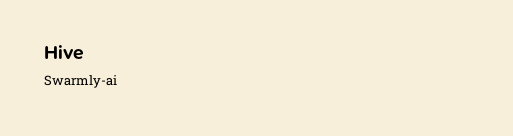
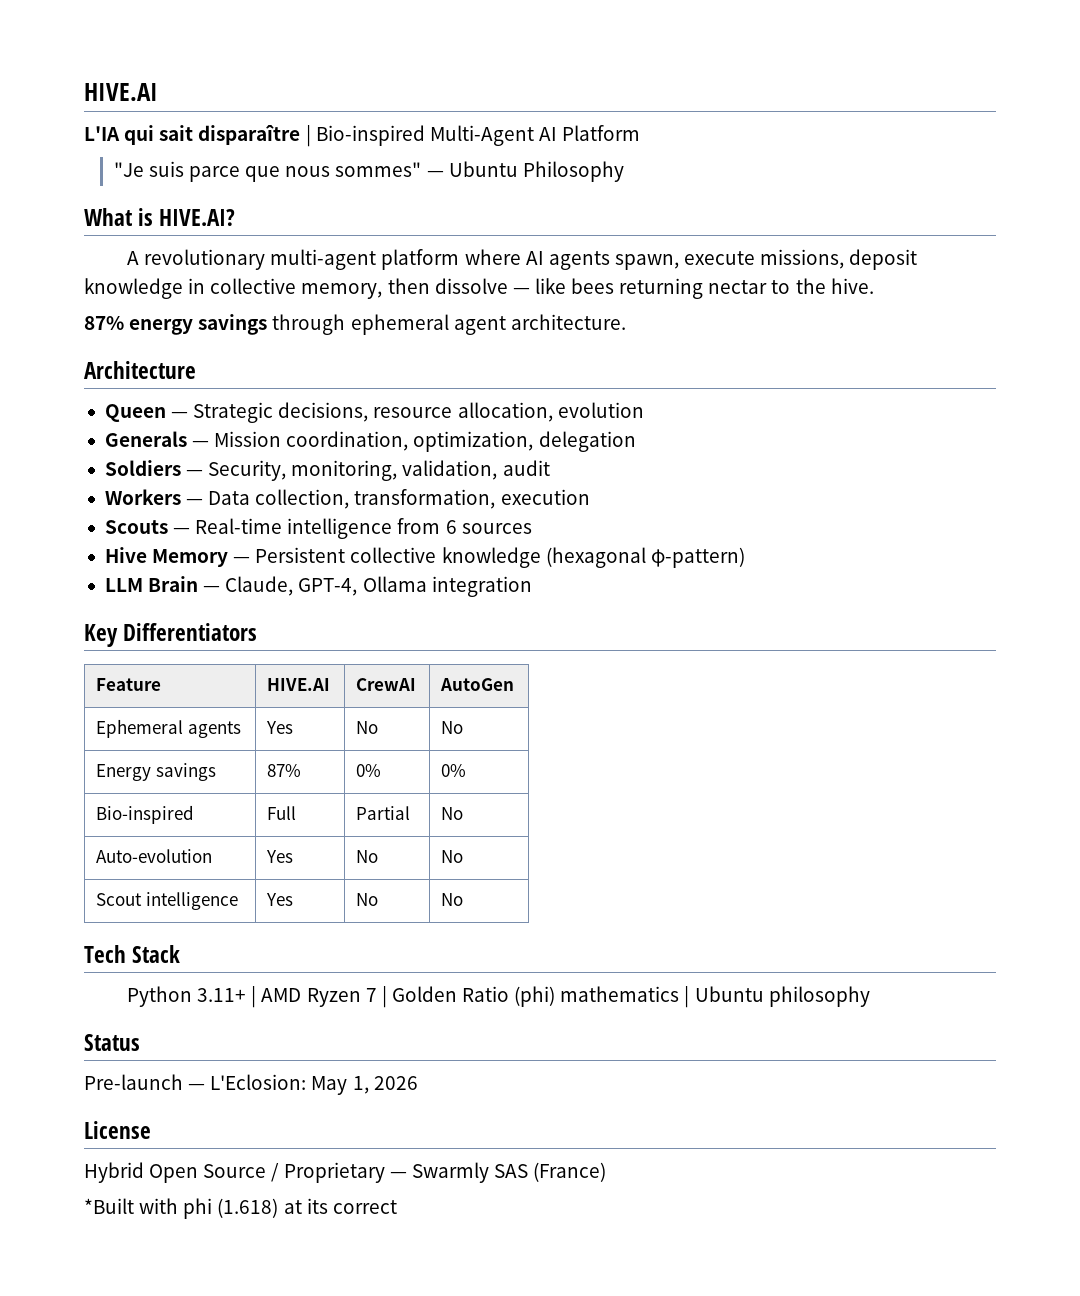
[44,45,84,60] [44,75,117,88] Hive // Swarmly-ai -> [84,83,158,101] [84,125,641,147] [113,161,624,182] [84,208,236,226] [127,249,918,270] [84,278,874,299] [84,314,626,335] [84,361,196,379] [104,402,644,423] [104,431,636,452] [104,460,550,481] [104,489,590,509] [104,518,532,539] [104,547,745,568] [104,576,532,597] [84,623,258,647] [96,678,162,691] [267,678,331,691] [356,678,417,691] [440,678,515,691] [96,719,241,738] [266,721,294,734] [356,721,379,734] [441,721,464,734] [96,763,216,781] [267,764,302,777] [356,764,382,777] [441,764,467,777] [96,805,195,824] [267,806,297,820] [356,806,411,820] [441,807,464,820] [96,849,213,863] [266,850,294,863] [356,850,379,863] [441,850,464,863] [96,892,238,910] [266,893,294,906] [356,893,379,906] [441,893,464,906] [84,945,181,963] [127,986,870,1008] [84,1034,140,1051] [84,1074,418,1095] [84,1121,151,1139] [84,1162,607,1183] [84,1198,397,1219] HIVE.AI // L'IA qui sait disparaître | Bio-inspired Multi-Agent AI Platform // "Je suis parce que nous sommes" — Ubuntu Philosophy // What is HIVE.AI? // A revolutionary multi-agent platform where AI agents spawn, execute missions, deposit knowledge in collective memory, then dissolve — like bees returning nectar to the hive. // 87% energy savings through ephemeral agent architecture. // Architecture // Queen — Strategic decisions, resource allocation, evolution // Generals — Mission coordination, optimization, delegation // Soldiers — Security, monitoring, validation, audit // Workers — Data collection, transformation, execution // Scouts — Real-time intelligence from 6 sources // Hive Memory — Persistent collective knowledge (hexagonal φ-pattern) // LLM Brain — Claude, GPT-4, Ollama integration // Key Differentiators // Feature | HIVE.AI | CrewAI | AutoGen // Ephemeral agents | Yes | No | No // Energy savings | 87% | 0% | 0% // Bio-inspired | Full | Partial | No // Auto-evolution | Yes | No | No // Scout intelligence | Yes | No | No // Tech Stack // Python 3.11+ | AMD Ryzen 7 | Golden Ratio (phi) mathematics | Ubuntu philosophy // Status // Pre-launch — L'Eclosion: May 1, 2026 // License // Hybrid Open Source / Proprietary — Swarmly SAS (France) // *Built with phi (1.618) at its correct

